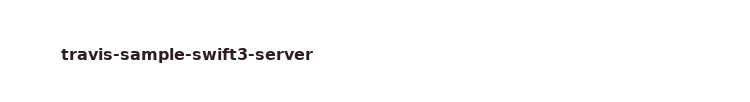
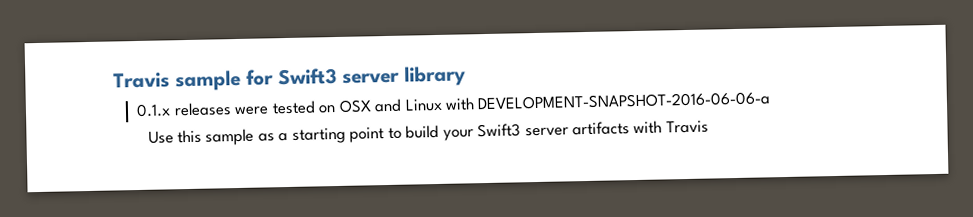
[61,48,313,63] travis-sample-swift3-server -> [113,65,466,92] [136,91,771,118] [147,120,709,146] Travis sample for Swift3 server library // 0.1.x releases were tested on OSX and Linux with DEVELOPMENT-SNAPSHOT-2016-06-06-a // Use this sample as a starting point to build your Swift3 server artifacts with Travis

